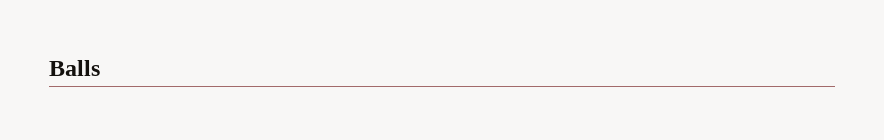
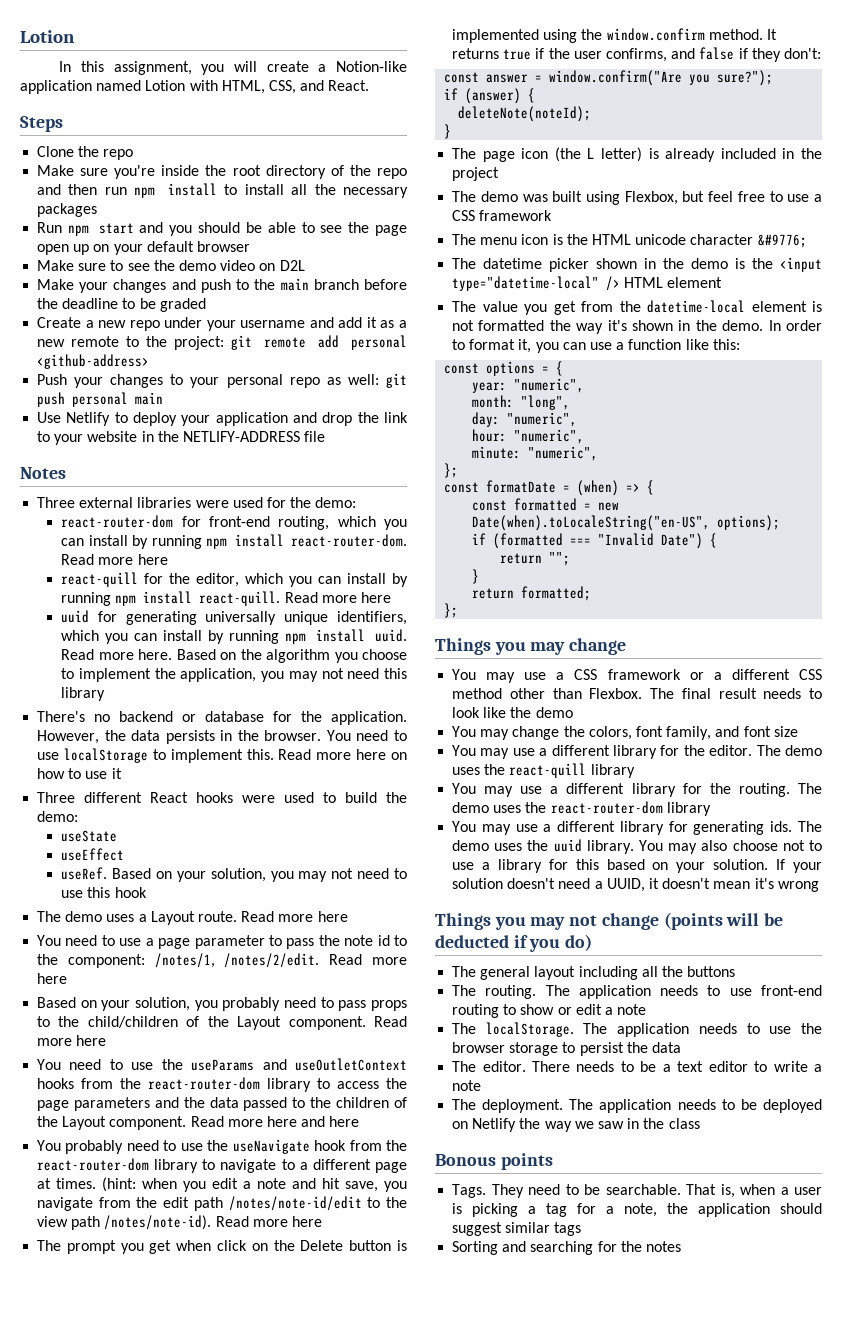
[49,60,100,76] Balls -> [20,30,75,43] [59,61,407,75] [20,80,370,94] [20,116,63,132] [37,146,134,160] [37,165,407,179] [37,183,408,198] [37,203,98,217] [37,222,407,236] [37,241,250,255] [37,260,305,271] [37,278,407,293] [37,298,206,312] [37,317,408,331] [37,335,407,350] [37,354,150,369] [37,373,407,388] [37,392,164,407] [37,412,408,426] [37,431,326,445] [20,467,66,479] [37,497,357,508] [61,515,408,530] [61,534,407,549] [61,554,168,565] [61,572,408,587] [61,591,391,606] [61,610,407,625] [61,629,407,644] [61,649,407,663] [61,668,407,682] [61,687,106,701] [37,711,407,725] [37,730,408,744] [37,748,407,763] [37,768,122,779] [37,792,407,803] [37,811,79,822] [61,830,118,842] [61,848,125,861] [61,867,407,882] [61,887,147,898] [37,911,348,925] [37,935,408,949] [37,953,407,968] [37,973,68,984] [37,997,407,1011] [37,1016,407,1030] [37,1035,107,1046] [37,1058,407,1071] [37,1077,407,1092] [37,1097,407,1111] [37,1116,360,1130] [37,1139,407,1154] [37,1158,407,1173] [37,1177,407,1192] [37,1196,407,1211] [37,1215,322,1230] [37,1240,407,1254] [452,28,777,43] [452,47,821,62] [444,70,774,86] [444,88,536,104] [458,106,592,122] [444,124,452,139] [452,147,822,162] [452,167,500,181] [452,191,823,205] [452,210,553,221] [452,234,807,248] [452,257,822,272] [452,276,723,291] [452,300,822,315] [452,320,822,334] [452,339,740,353] [444,361,564,376] [472,378,585,393] [472,395,571,410] [472,412,578,427] [472,429,585,444] [472,446,599,461] [444,463,459,478] [444,480,655,496] [472,498,620,511] [472,515,781,531] [472,533,718,549] [500,552,571,566] [472,569,480,584] [472,586,592,601] [444,603,459,618] [435,638,627,655] [452,669,822,683] [452,688,822,699] [452,707,573,718] [452,726,798,740] [452,745,822,759] [452,763,635,778] [452,783,822,797] [452,801,711,816] [452,821,822,835] [452,839,822,854] [452,859,822,873] [452,878,819,892] [435,912,784,930] [435,934,593,952] [452,966,736,980] [452,985,822,999] [452,1004,647,1018] [452,1022,822,1037] [452,1042,681,1056] [452,1061,822,1072] [452,1080,482,1091] [452,1099,822,1113] [452,1118,700,1132] [435,1153,553,1170] [452,1184,822,1198] [452,1203,822,1217] [452,1222,582,1236] [452,1241,681,1255] Lotion // In this assignment, you will create a Notion-like application named Lotion with HTML, CSS, and React. // Steps // Clone the repo // Make sure you're inside the root directory of the repo and then run npm install to install all the necessary packages // Run npm start and you should be able to see the page open up on your default browser // Make sure to see the demo video on D2L // Make your changes and push to the main branch before the deadline to be graded // Create a new repo under your username and add it as a new remote to the project: git remote add personal <github-address> // Push your changes to your personal repo as well: git push personal main // Use Netlify to deploy your application and drop the link to your website in the NETLIFY-ADDRESS file // Notes // Three external libraries were used for the demo: // react-router-dom for front-end routing, which you can install by running npm install react-router-dom. Read more here // react-quill for the editor, which you can install by running npm install react-quill. Read more here // uuid for generating universally unique identifiers, which you can install by running npm install uuid. Read more here. Based on the algorithm you choose to implement the application, you may not need this library // There's no backend or database for the application. However, the data persists in the browser. You need to use localStorage to implement this. Read more here on how to use it // Three different React hooks were used to build the demo: // useState // useEffect // useRef. Based on your solution, you may not need to use this hook // The demo uses a Layout route. Read more here // You need to use a page parameter to pass the note id to the component: /notes/1, /notes/2/edit. Read more here // Based on your solution, you probably need to pass props to the child/children of the Layout component. Read more here // You need to use the useParams and useOutletContext hooks from the react-router-dom library to access the page parameters and the data passed to the children of the Layout component. Read more here and here // You probably need to use the useNavigate hook from the react-router-dom library to navigate to a different page at times. (hint: when you edit a note and hit save, you navigate from the edit path /notes/note-id/edit to the view path /notes/note-id). Read more here // The prompt you get when click on the Delete button is implemented using the window.confirm method. It returns true if the user confirms, and false if they don't: // const answer = window.confirm("Are you sure?"); // if (answer) { // deleteNote(noteId); // } // The page icon (the L letter) is already included in the project // The demo was built using Flexbox, but feel free to use a CSS framework // The menu icon is the HTML unicode character &#9776; // The datetime picker shown in the demo is the <input type="datetime-local" /> HTML element // The value you get from the datetime-local element is not formatted the way it's shown in the demo. In order to format it, you can use a function like this: // const options = { // year: "numeric", // month: "long", // day: "numeric", // hour: "numeric", // minute: "numeric", // }; // const formatDate = (when) => { // const formatted = new Date(when).toLocaleString("en-US", options); // if (formatted === "Invalid Date") { // return ""; // } // return formatted; // }; // Things you may change // You may use a CSS framework or a different CSS method other than Flexbox. The final result needs to look like the demo // You may change the colors, font family, and font size // You may use a different library for the editor. The demo uses the react-quill library // You may use a different library for the routing. The demo uses the react-router-dom library // You may use a different library for generating ids. The demo uses the uuid library. You may also choose not to use a library for this based on your solution. If your solution doesn't need a UUID, it doesn't mean it's wrong // Things you may not change (points will be deducted if you do) // The general layout including all the buttons // The routing. The application needs to use front-end routing to show or edit a note // The localStorage. The application needs to use the browser storage to persist the data // The editor. There needs to be a text editor to write a note // The deployment. The application needs to be deployed on Netlify the way we saw in the class // Bonous points // Tags. They need to be searchable. That is, when a user is picking a tag for a note, the application should suggest similar tags // Sorting and searching for the notes

